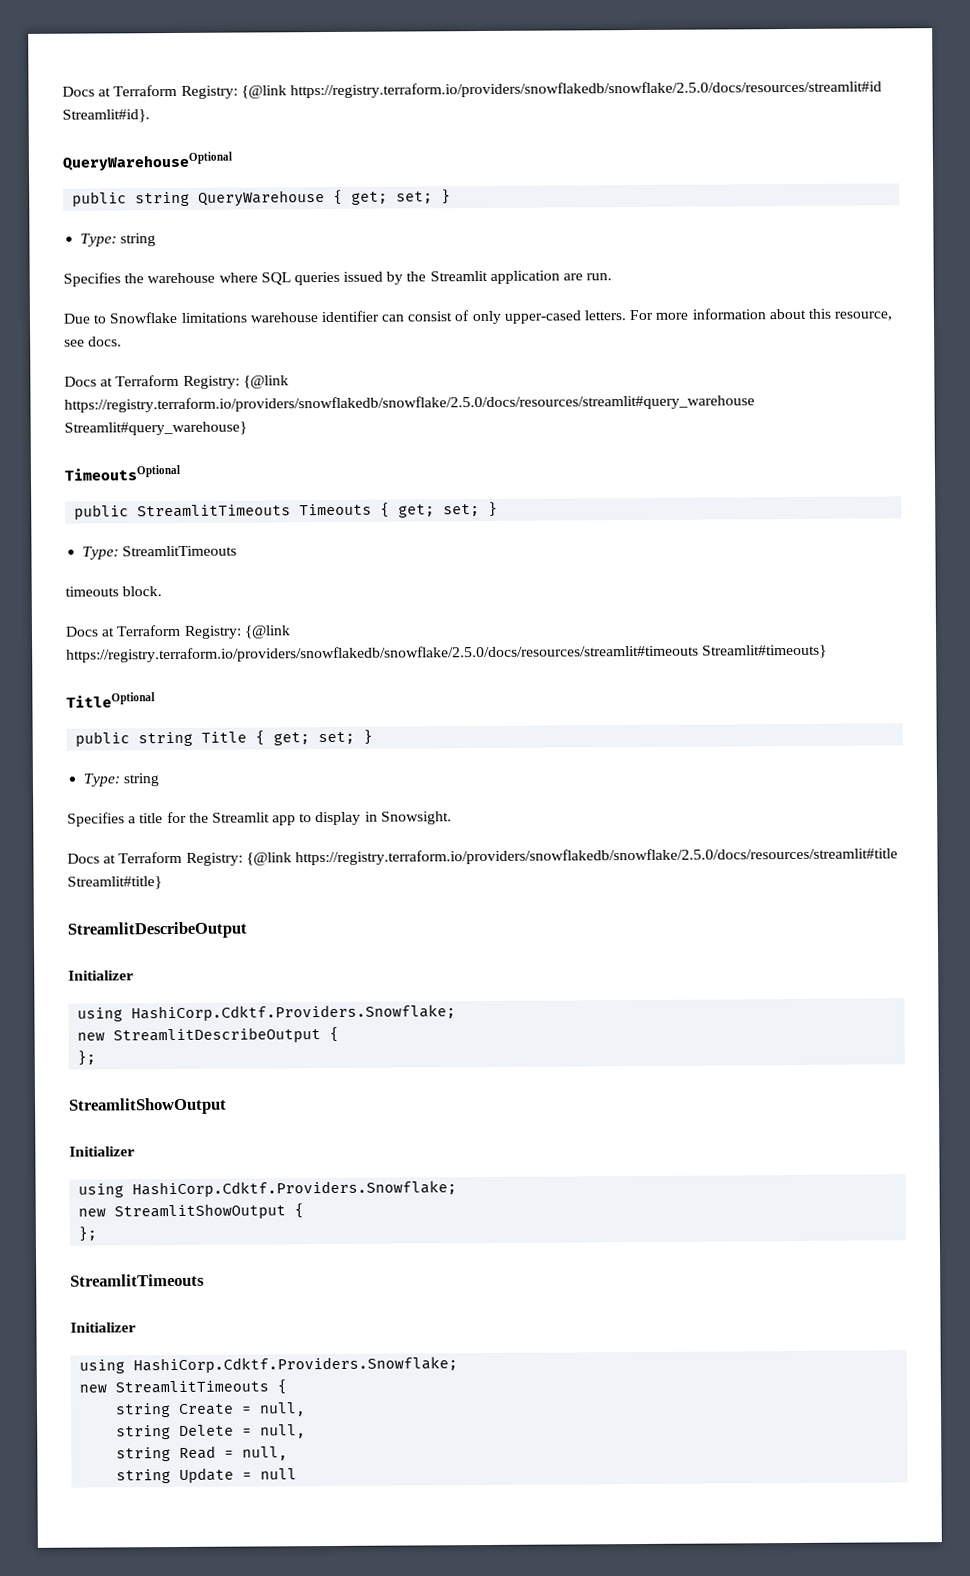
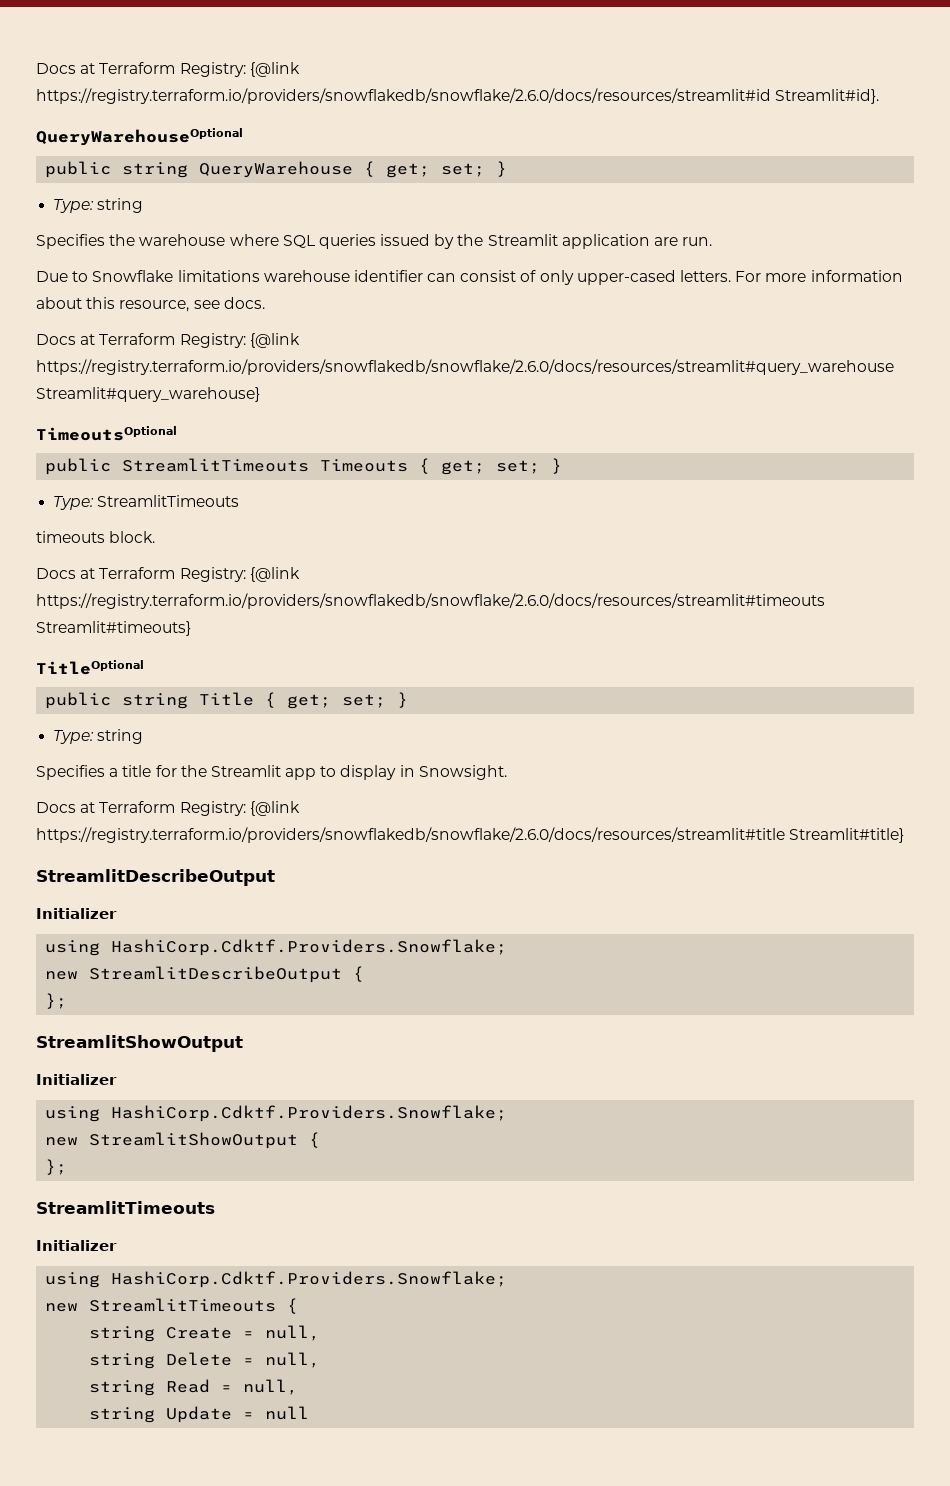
[62,80,882,99] Docs at Terraform Registry: {@link https://registry.terraform.io/providers/snowflakedb/snowflake/2.5.0/docs/resources/streamlit#id -> [36,62,300,77] [36,88,771,104] Docs at Terraform Registry: {@link https://registry.terraform.io/providers/snowflakedb/snowflake/2.6.0/docs/resources/streamlit#id
[64,394,755,413] https://registry.terraform.io/providers/snowflakedb/snowflake/2.5.0/docs/resources/streamlit#query_warehouse -> [36,359,894,375] https://registry.terraform.io/providers/snowflakedb/snowflake/2.6.0/docs/resources/streamlit#query_warehouse
[66,644,699,663] https://registry.terraform.io/providers/snowflakedb/snowflake/2.5.0/docs/resources/streamlit#timeouts -> [36,593,825,609] https://registry.terraform.io/providers/snowflakedb/snowflake/2.6.0/docs/resources/streamlit#timeouts
[294,847,898,866] https://registry.terraform.io/providers/snowflakedb/snowflake/2.5.0/docs/resources/streamlit#title -> [36,827,785,843] https://registry.terraform.io/providers/snowflakedb/snowflake/2.6.0/docs/resources/streamlit#title

